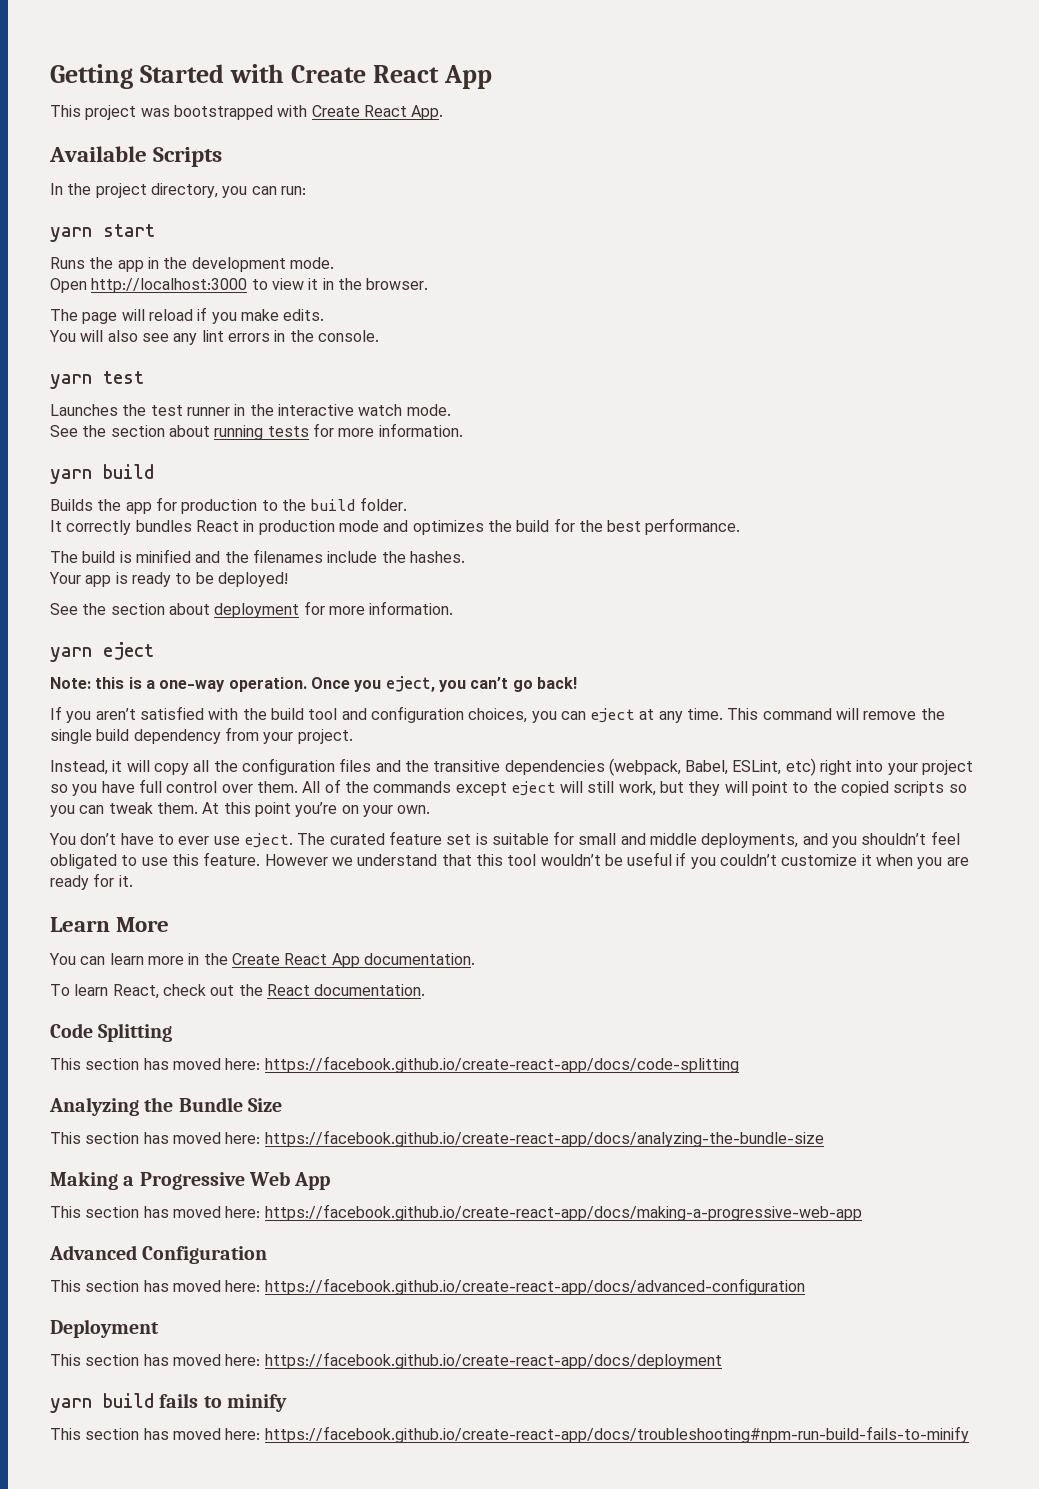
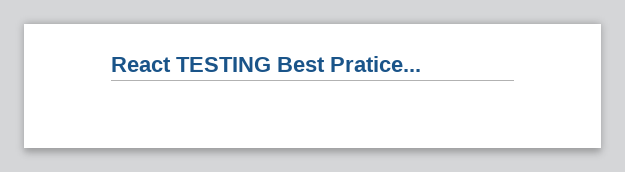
[50,64,493,89] [50,105,444,120] [49,146,223,167] [50,183,306,198] [50,224,155,242] [50,257,334,272] [50,278,429,293] [50,307,325,324] [49,330,379,345] [50,371,144,389] [50,404,451,416] [50,423,463,440] [50,464,154,484] [50,497,407,514] [50,518,741,535] [50,549,465,563] [49,572,288,587] [50,601,454,618] [50,642,154,662] [50,676,577,692] [50,706,945,723] [50,727,353,744] [50,758,974,776] [50,779,967,796] [50,802,431,817] [49,831,960,848] [50,852,969,869] [50,873,133,890] [50,917,170,932] [49,953,475,968] [50,984,426,999] [50,1023,173,1042] [50,1056,739,1073] [49,1097,282,1116] [50,1130,824,1147] [50,1171,331,1190] [50,1204,862,1221] [49,1245,268,1264] [50,1278,805,1295] [50,1319,159,1338] [50,1352,722,1369] [50,1393,287,1413] [50,1426,969,1443] Getting Started with Create React App // This project was bootstrapped with Create React App. // Available Scripts // In the project directory, you can run: // yarn start // Runs the app in the development mode. // Open http://localhost:3000 to view it in the browser. // The page will reload if you make edits. // You will also see any lint errors in the console. // yarn test // Launches the test runner in the interactive watch mode. // See the section about running tests for more information. // yarn build // Builds the app for production to the build folder. // It correctly bundles React in production mode and optimizes the build for the best performance. // The build is minified and the filenames include the hashes. // Your app is ready to be deployed! // See the section about deployment for more information. // yarn eject // Note: this is a one-way operation. Once you eject, you can’t go back! // If you aren’t satisfied with the build tool and configuration choices, you can eject at any time. This command will remove the single build dependency from your project. // Instead, it will copy all the configuration files and the transitive dependencies (webpack, Babel, ESLint, etc) right into your project so you have full control over them. All of the commands except eject will still work, but they will point to the copied scripts so you can tweak them. At this point you’re on your own. // You don’t have to ever use eject. The curated feature set is suitable for small and middle deployments, and you shouldn’t feel obligated to use this feature. However we understand that this tool wouldn’t be useful if you couldn’t customize it when you are ready for it. // Learn More // You can learn more in the Create React App documentation. // To learn React, check out the React documentation. // Code Splitting // This section has moved here: https://facebook.github.io/create-react-app/docs/code-splitting // Analyzing the Bundle Size // This section has moved here: https://facebook.github.io/create-react-app/docs/analyzing-the-bundle-size // Making a Progressive Web App // This section has moved here: https://facebook.github.io/create-react-app/docs/making-a-progressive-web-app // Advanced Configuration // This section has moved here: https://facebook.github.io/create-react-app/docs/advanced-configuration // Deployment // This section has moved here: https://facebook.github.io/create-react-app/docs/deployment // yarn build fails to minify // This section has moved here: https://facebook.github.io/create-react-app/docs/troubleshooting#npm-run-build-fails-to-minify -> [111,56,421,72] React TESTING Best Pratice...

